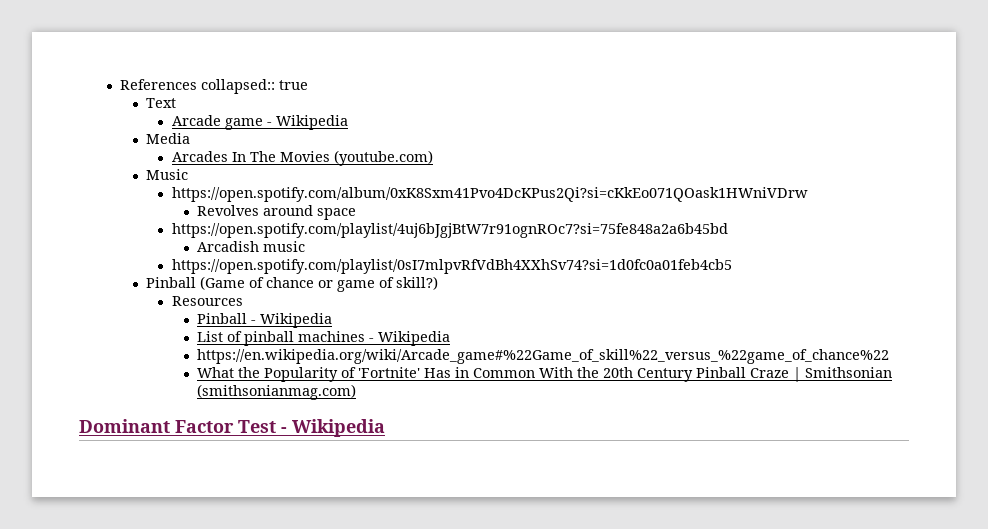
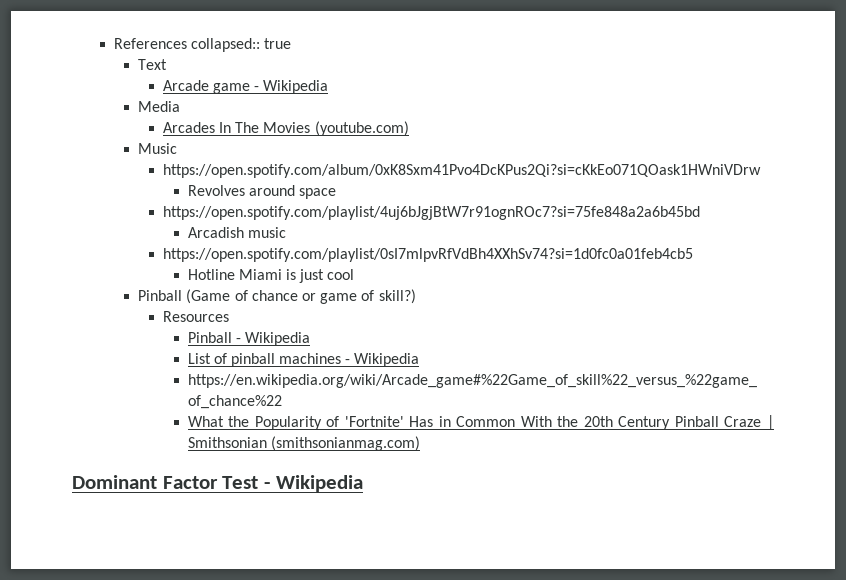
(732, 266) none -> [187,269,355,283] // Hotline Miami is just cool

